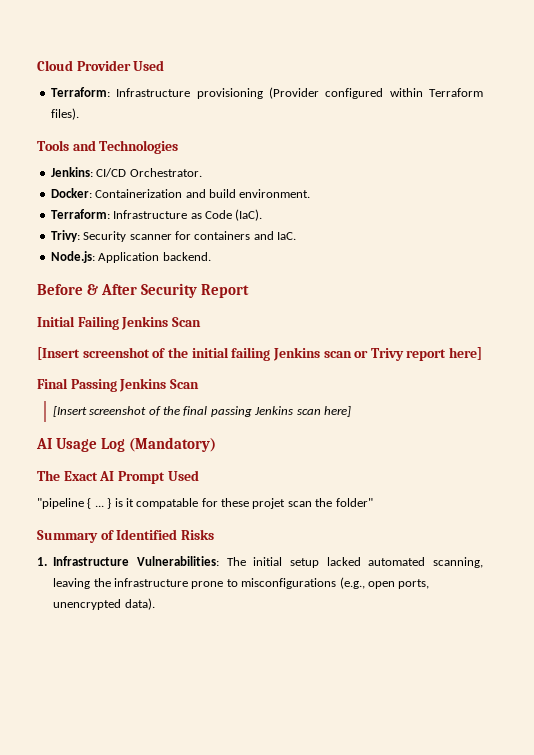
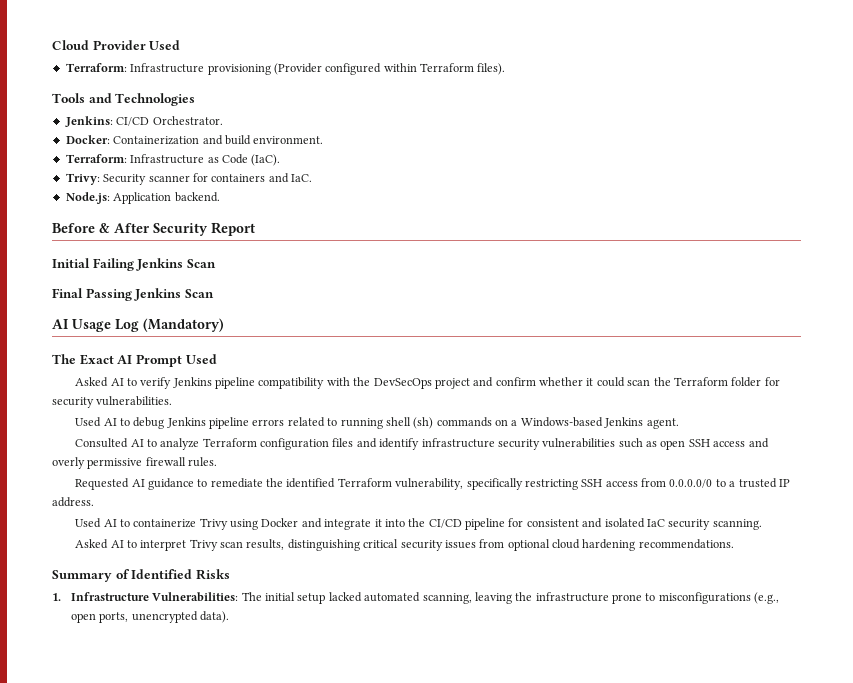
[37,347,483,361] [37,378,199,392] [52,406,351,417] [Insert screenshot of the initial failing Jenkins scan or Trivy report here] // Final Passing Jenkins Scan // [Insert screenshot of the final passing Jenkins scan here] -> [52,288,214,301] Final Passing Jenkins Scan
[37,498,373,509] "pipeline { ... } is it compatable for these projet scan the folder" -> [75,377,780,389] [52,396,173,408] [75,417,679,429] [75,438,769,450] [52,457,218,469] [75,478,790,490] [52,497,94,507] [75,518,762,530] [75,539,734,551] Asked AI to verify Jenkins pipeline compatibility with the DevSecOps project and confirm whether it could scan the Terraform folder for security vulnerabilities. // Used AI to debug Jenkins pipeline errors related to running shell (sh) commands on a Windows-based Jenkins agent. // Consulted AI to analyze Terraform configuration files and identify infrastructure security vulnerabilities such as open SSH access and overly permissive firewall rules. // Requested AI guidance to remediate the identified Terraform vulnerability, specifically restricting SSH access from 0.0.0.0/0 to a trusted IP address. // Used AI to containerize Trivy using Docker and integrate it into the CI/CD pipeline for consistent and isolated IaC security scanning. // Asked AI to interpret Trivy scan results, distinguishing critical security issues from optional cloud hardening recommendations.

